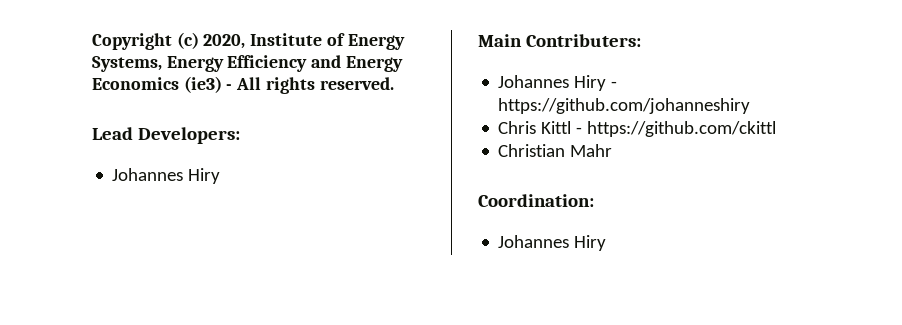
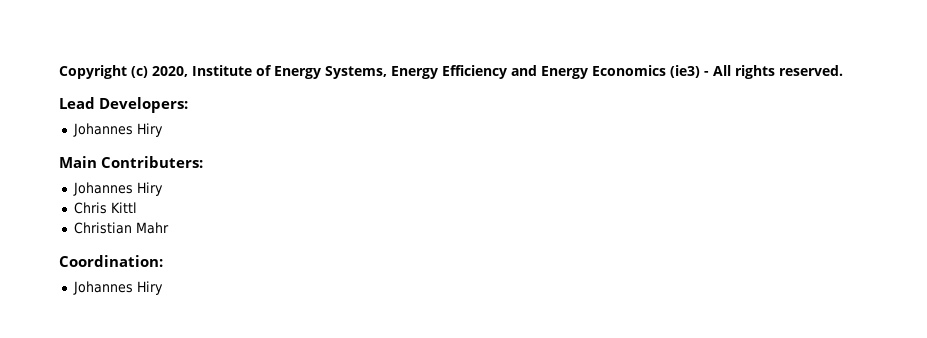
[611,81,618,88] [498,98,751,114] - https://github.com/johanneshiry -> (163, 189) none
[576,121,777,137] - https://github.com/ckittl -> (137, 207) none

